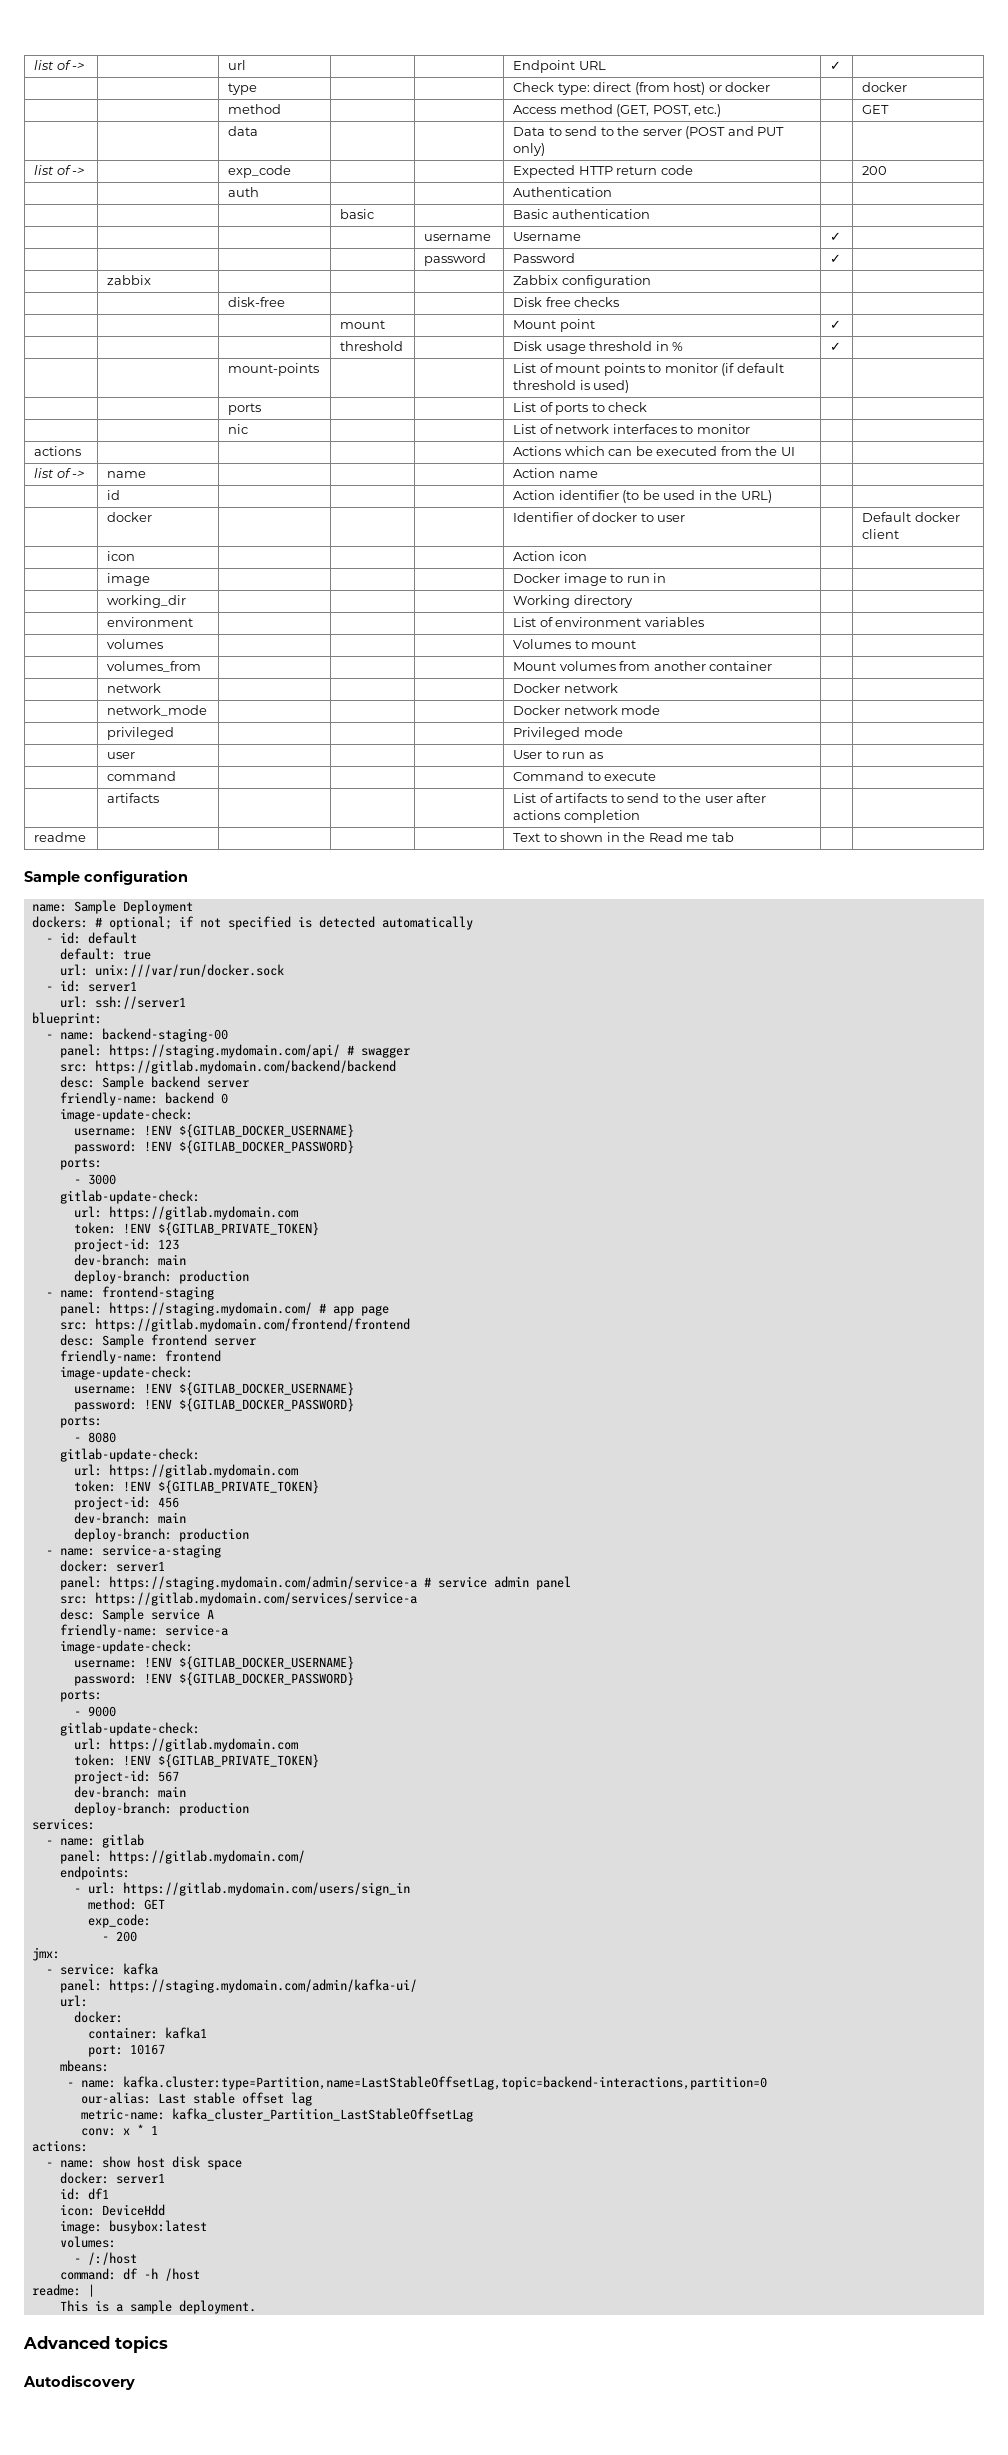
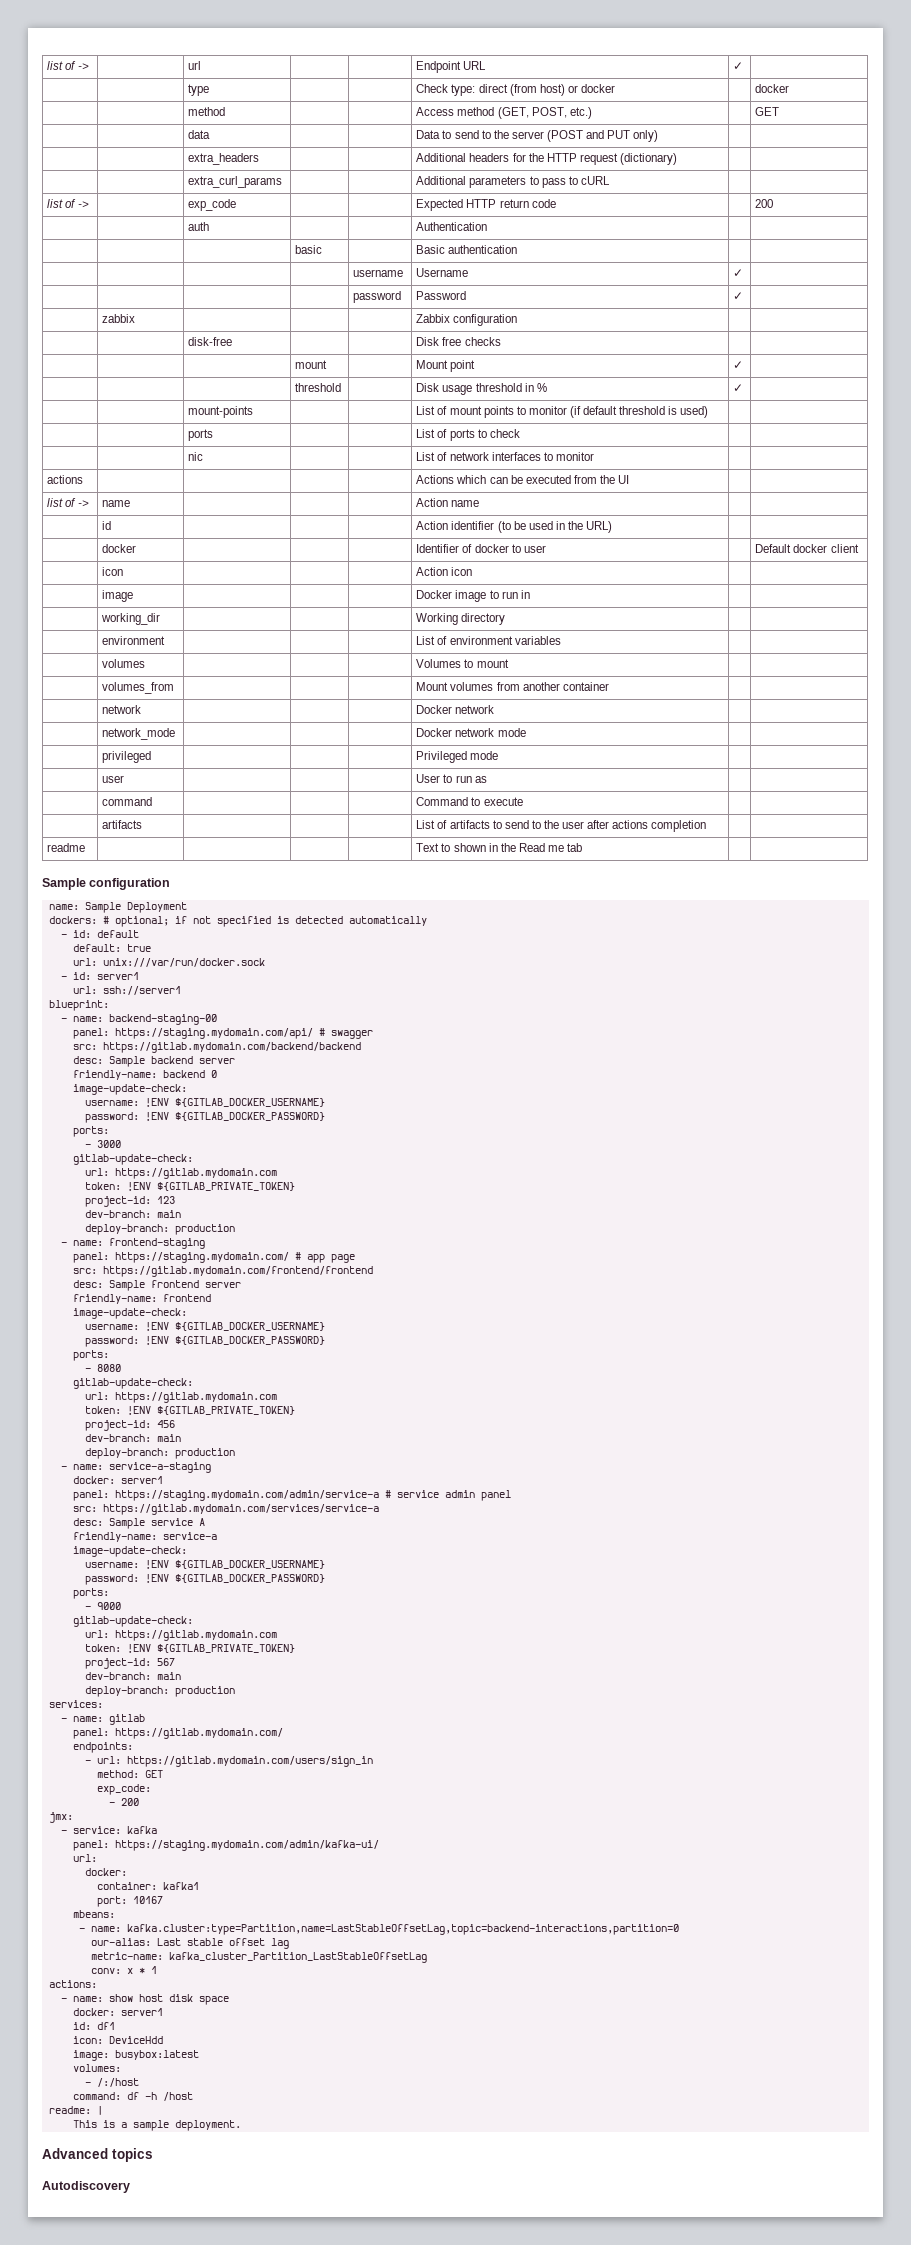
(546, 149) none -> [188,153,260,165] [416,153,677,165] [188,176,283,188] [416,176,610,188] // | | extra_headers | | | Additional headers for the HTTP request (dictionary) | | // | | extra_curl_params | | | Additional parameters to pass to cURL | |

